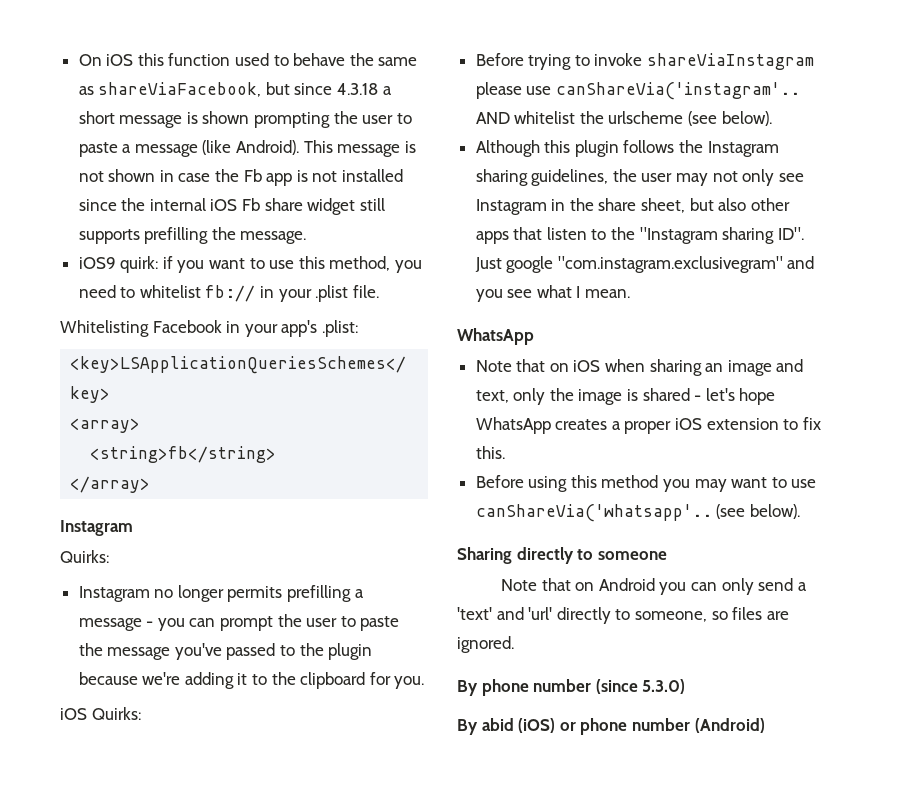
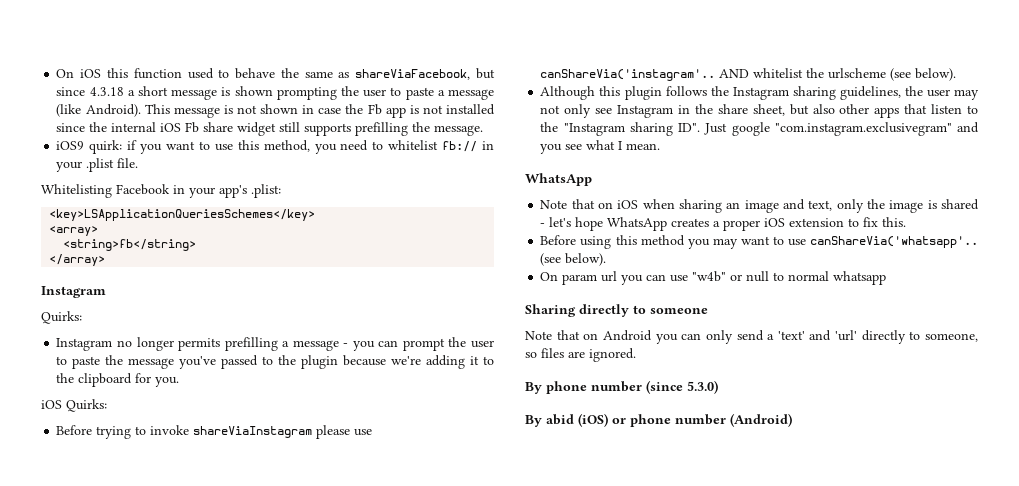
(800, 511) none -> [540,271,887,285] // On param url you can use "w4b" or null to normal whatsapp

